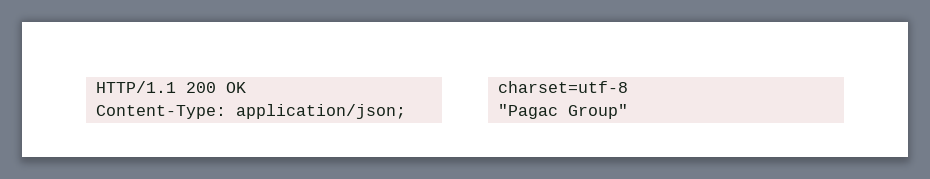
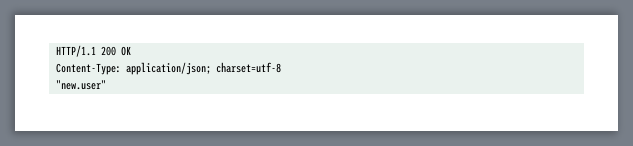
[497,104,628,119] "Pagac Group" -> [55,80,106,90] "new.user"

